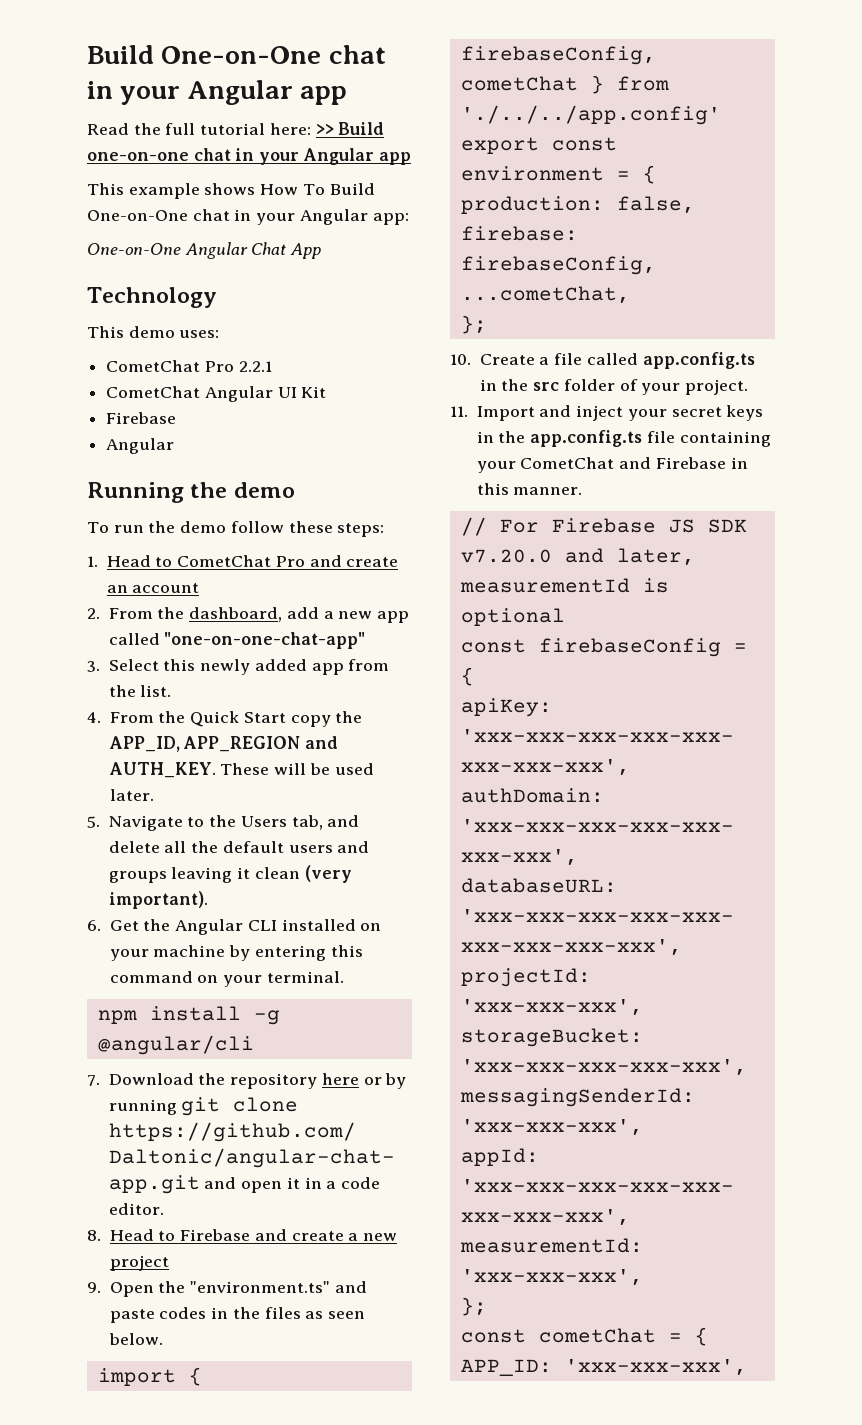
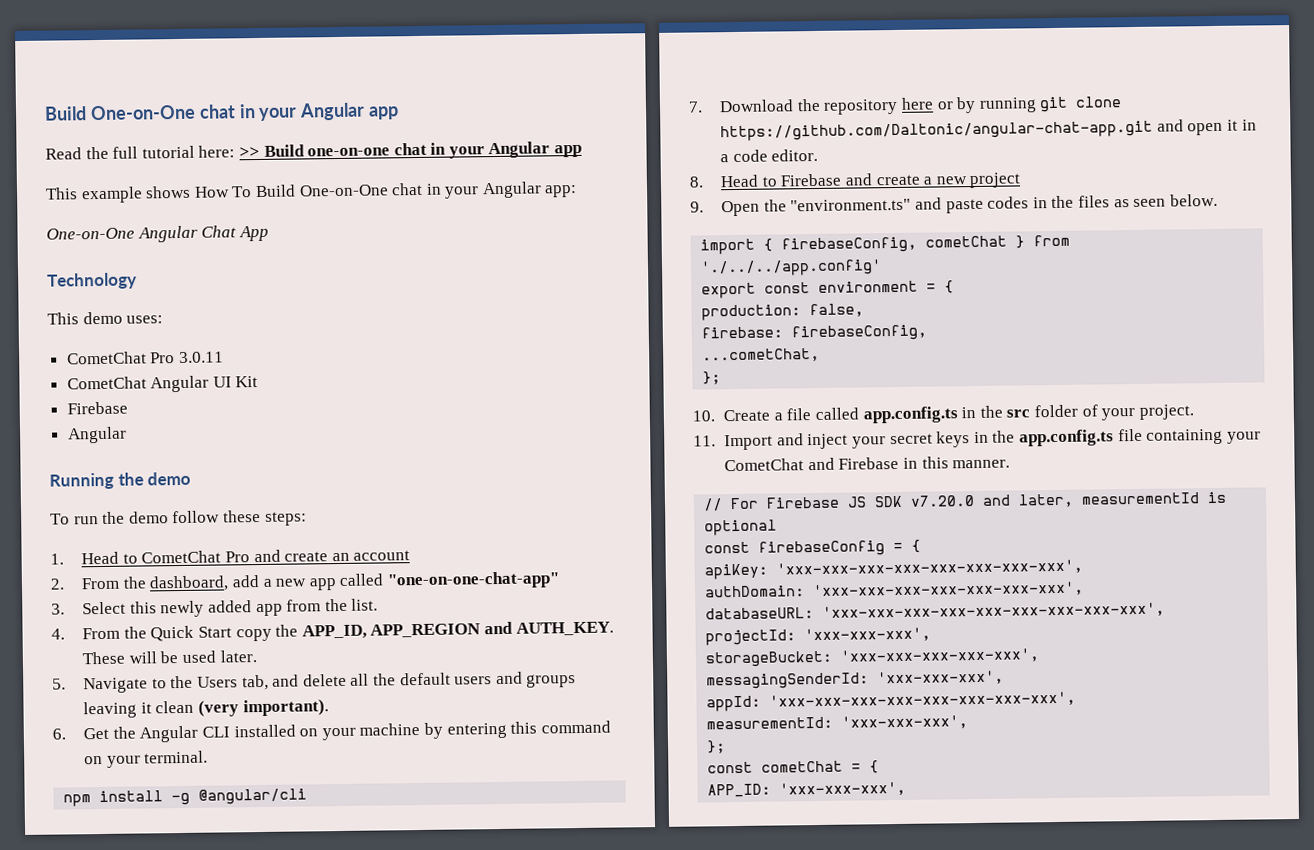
[238,361,272,372] 2.2.1 -> [178,351,224,364] 3.0.11

